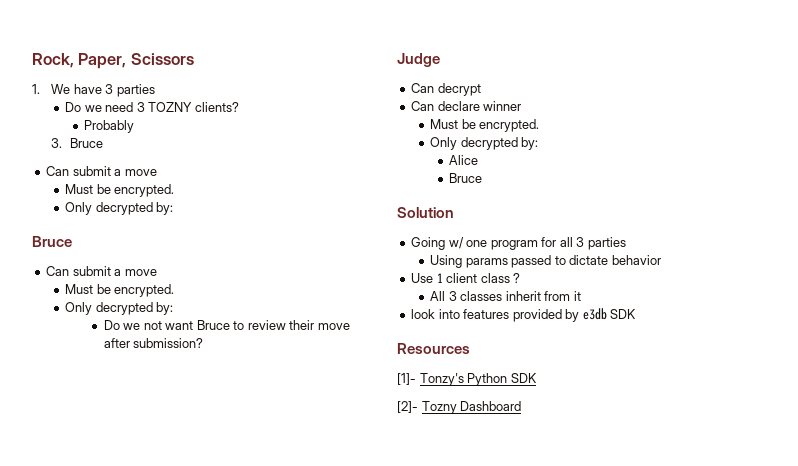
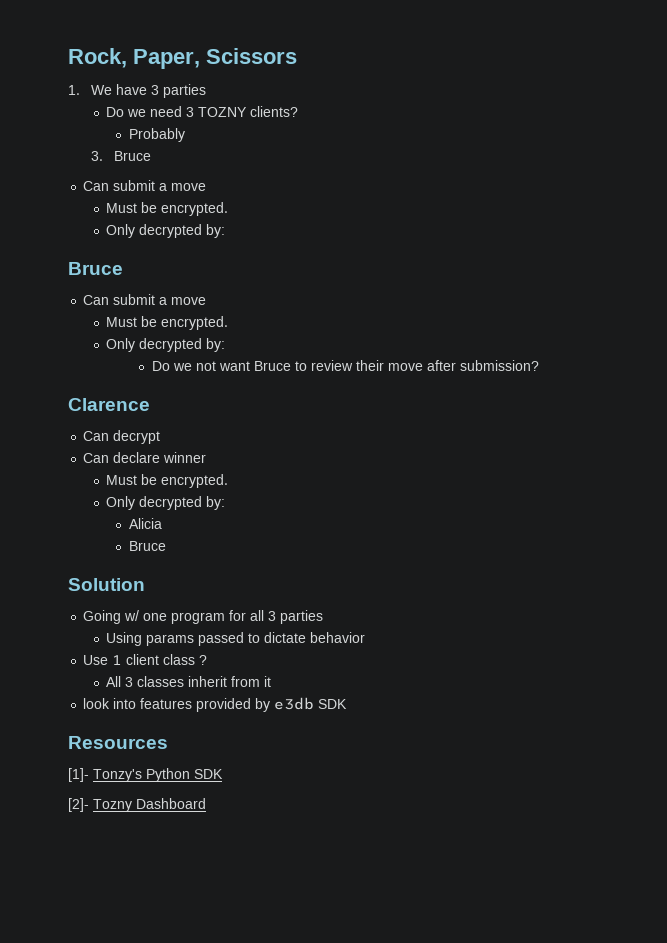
[397,53,440,67] Judge -> [68,398,150,411] Clarence
[449,155,479,165] Alice -> [129,518,163,529] Alicia

